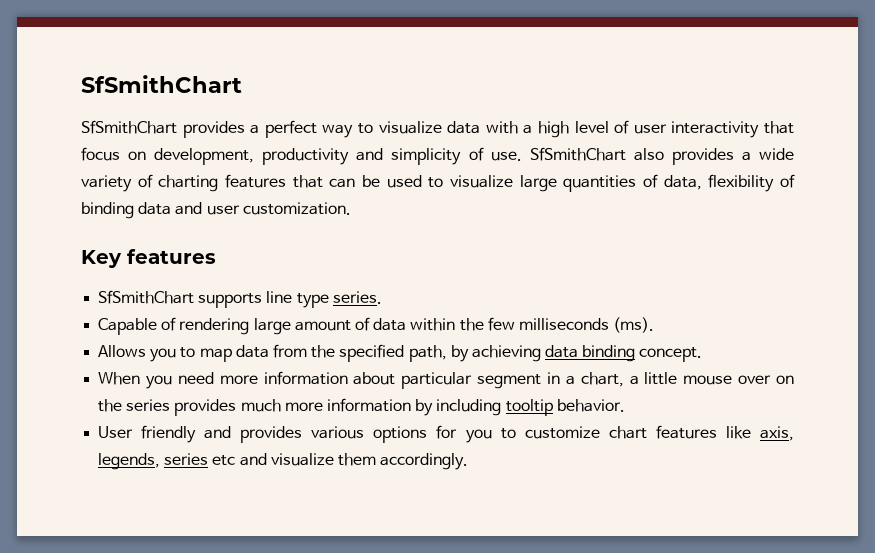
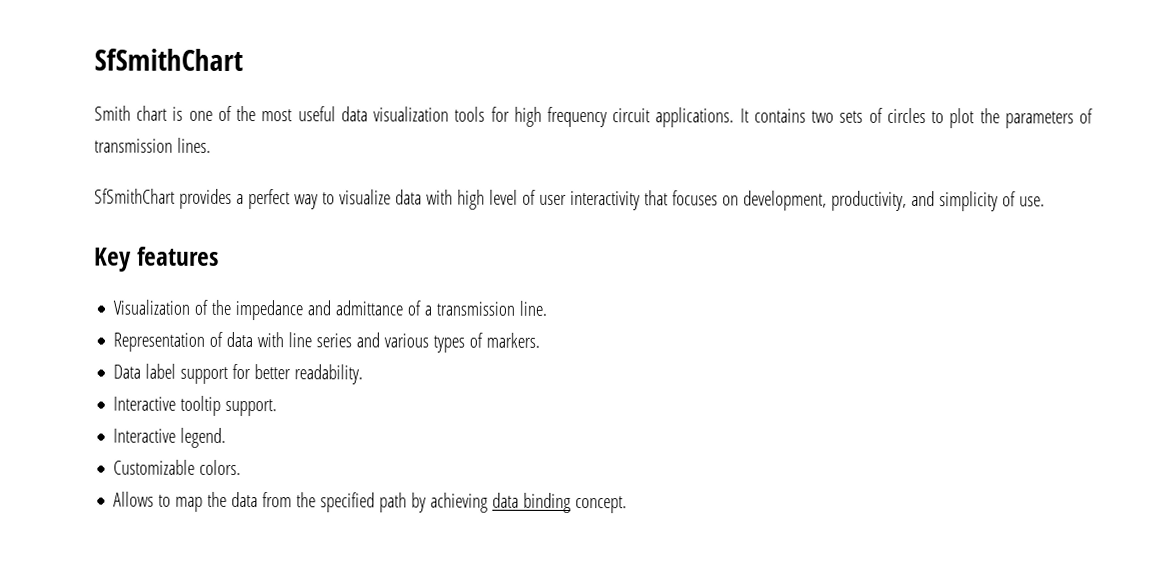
[81,75,242,93] SfSmithChart -> [94,48,243,72] [94,105,1094,129] [94,137,211,153] SfSmithChart // Smith chart is one of the most useful data visualization tools for high frequency circuit applications. It contains two sets of circles to plot the parameters of transmission lines.
[523,125,533,134] a -> (453, 197) none
[81,147,120,161] focus -> [671,190,718,206] focuses
[262,148,350,165] productivity -> [830,190,907,211] productivity,
[529,147,794,165] [81,174,795,192] [81,202,351,219] [81,249,216,268] [98,290,382,308] [98,317,655,335] SfSmithChart also provides a wide variety of charting features that can be used to visualize large quantities of data, flexibility of binding data and user customization. // Key features // SfSmithChart supports line type series. // Capable of rendering large amount of data within the few milliseconds (ms). -> [94,246,219,272] [113,299,548,321] [113,331,541,353] [113,363,364,385] [113,395,278,417] [113,427,227,448] [113,459,242,476] // Key features // Visualization of the impedance and admittance of a transmission line. // Representation of data with line series and various types of markers. // Data label support for better readability. // Interactive tooltip support. // Interactive legend. // Customizable colors.
[150,348,177,362] you -> (155, 499) none
(232, 355) none -> [207,491,228,507] the
[408,345,447,362] path, -> [379,492,408,513] path
[98,371,795,389] [98,398,625,416] [98,425,794,443] [98,453,469,470] // When you need more information about particular segment in a chart, a little mouse over on the series provides much more information by including tooltip behavior. // User friendly and provides various options for you to customize chart features like axis, legends, series etc and visualize them accordingly. -> (628, 504) none

